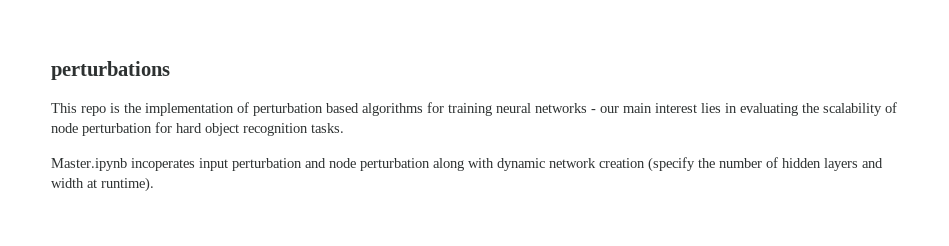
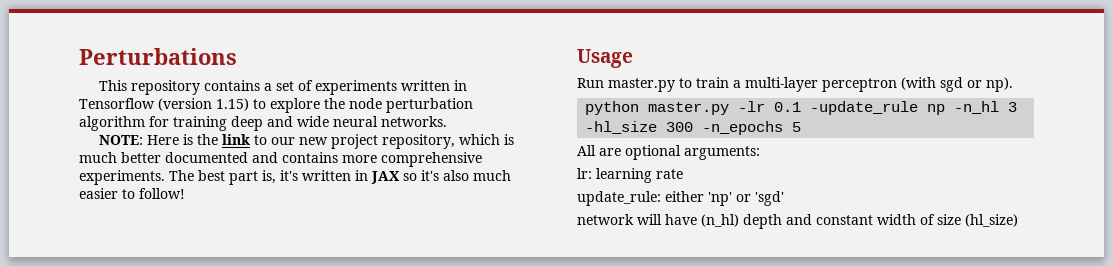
[51,61,170,80] perturbations -> [79,48,237,65] Perturbations
[81,102,897,116] [51,122,344,136] [51,157,883,172] [51,177,154,192] repo is the implementation of perturbation based algorithms for training neural networks - our main interest lies in evaluating the scalability of node perturbation for hard object recognition tasks. // Master.ipynb incoperates input perturbation and node perturbation along with dynamic network creation (specify the number of hidden layers and width at runtime). -> [131,80,468,95] [79,98,473,113] [79,116,447,131] [99,134,515,149] [79,152,482,167] [79,170,511,185] [79,188,185,199] [577,49,633,68] [577,77,1013,92] [585,101,1018,115] [585,121,802,135] [577,145,760,160] [577,168,683,183] [577,191,784,206] [577,214,1018,229] repository contains a set of experiments written in Tensorflow (version 1.15) to explore the node perturbation algorithm for training deep and wide neural networks. // NOTE: Here is the link to our new project repository, which is much better documented and contains more comprehensive experiments. The best part is, it's written in JAX so it's also much easier to follow! // Usage // Run master.py to train a multi-layer perceptron (with sgd or np). // python master.py -lr 0.1 -update_rule np -n_hl 3 -hl_size 300 -n_epochs 5 // All are optional arguments: // lr: learning rate // update_rule: either 'np' or 'sgd' // network will have (n_hl) depth and constant width of size (hl_size)

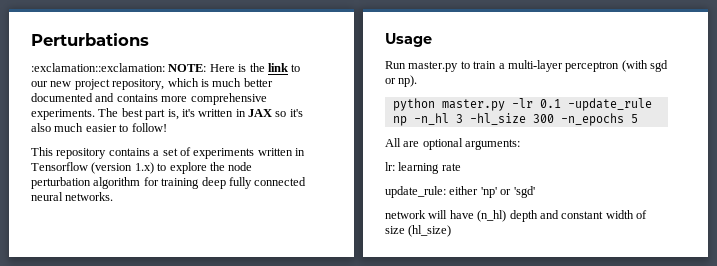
[99,80,468,95] [79,98,473,113] [79,116,447,131] This repository contains a set of experiments written in Tensorflow (version 1.15) to explore the node perturbation algorithm for training deep and wide neural networks. // -> [31,63,165,72] :exclamation::exclamation:
(185, 193) none -> [31,147,305,159] [31,162,253,174] [31,177,307,189] [31,192,114,201] // This repository contains a set of experiments written in Tensorflow (version 1.x) to explore the node perturbation algorithm for training deep fully connected neural networks.

